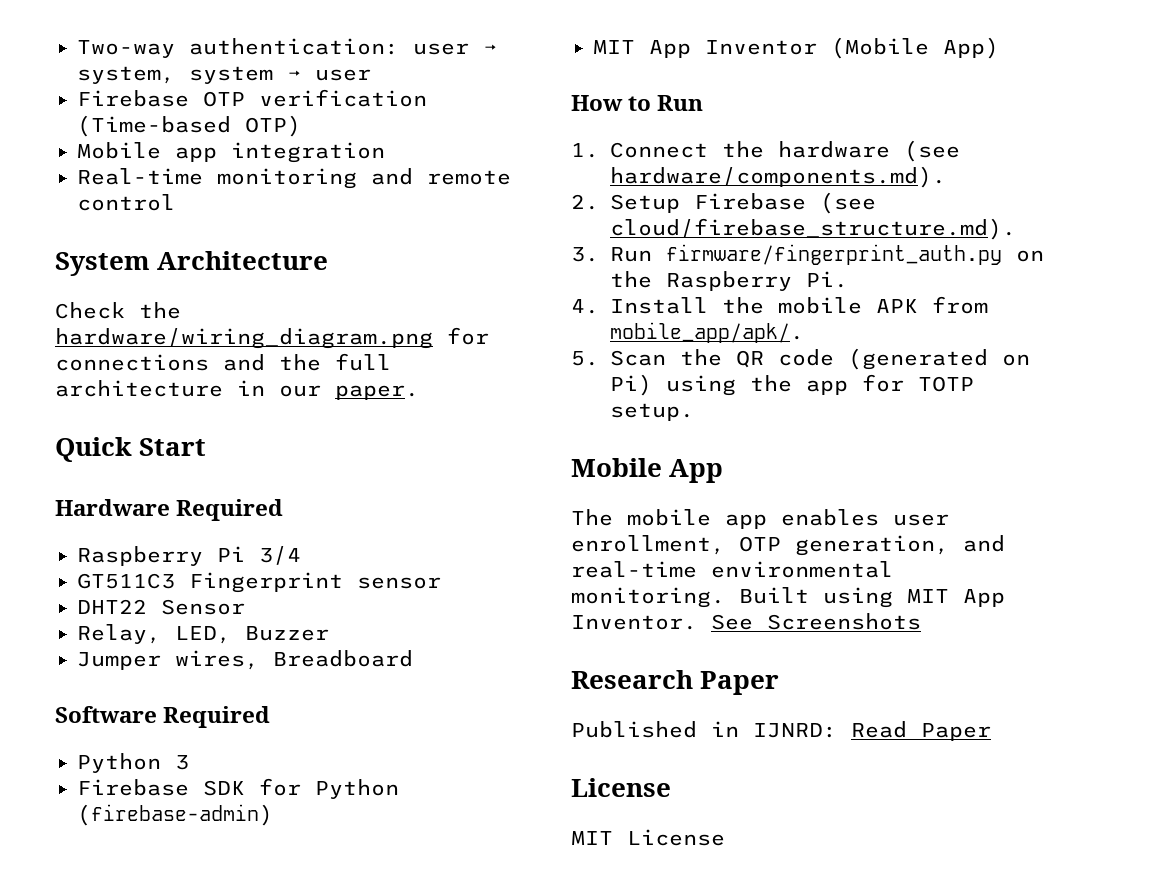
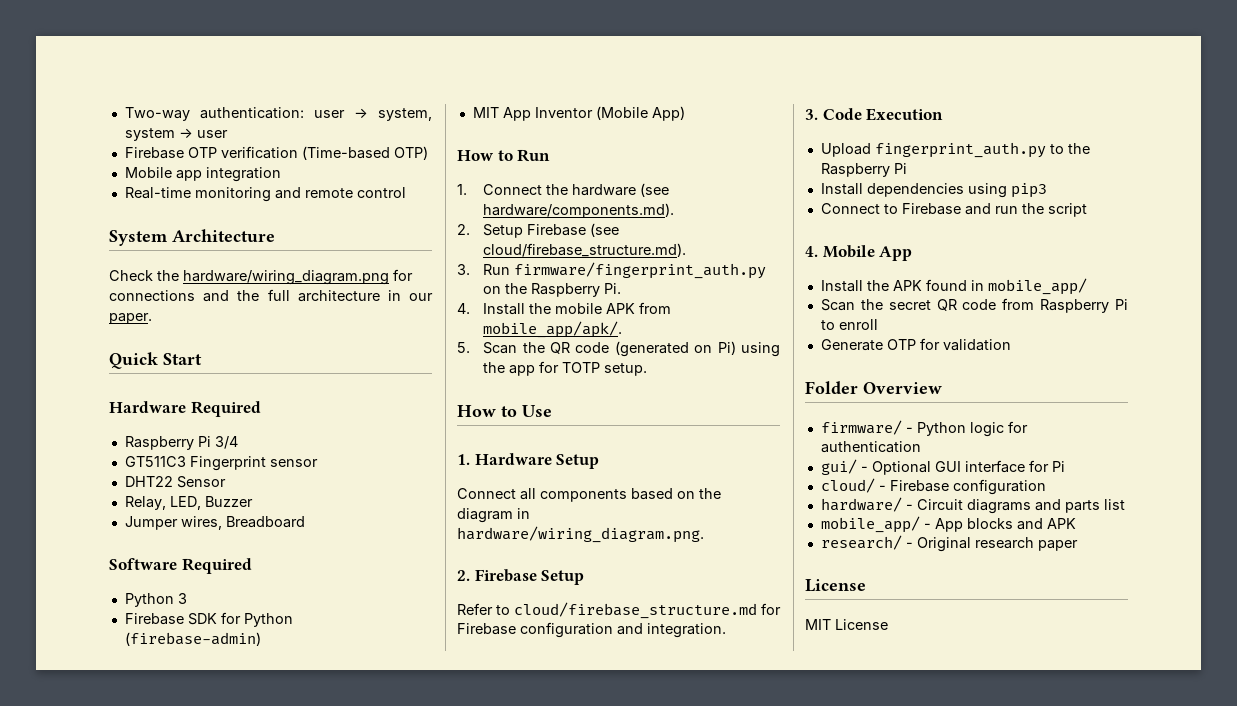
[571,458,724,483] [571,509,949,529] [571,535,1005,556] [571,561,893,578] [571,587,1005,608] [571,613,921,630] [571,670,780,695] [571,721,991,741] Mobile App // The mobile app enables user enrollment, OTP generation, and real-time environmental monitoring. Built using MIT App Inventor. See Screenshots // Research Paper // Published in IJNRD: Read Paper -> [457,405,552,417] [457,453,600,469] [457,488,721,502] [457,508,530,523] [457,526,704,543] [457,569,585,585] [457,602,781,619] [457,622,726,638] [805,108,944,121] [820,142,1090,158] [820,163,907,177] [820,183,1047,198] [820,203,1087,217] [805,245,913,261] [820,278,1087,295] [820,298,1128,313] [820,319,878,330] [820,338,1011,351] [805,381,942,394] [820,420,1028,437] [820,441,921,453] [820,459,1065,475] [820,478,1046,495] [820,497,1125,514] [820,516,1076,533] [820,535,1078,552] How to Use // 1. Hardware Setup // Connect all components based on the diagram in hardware/wiring_diagram.png. // 2. Firebase Setup // Refer to cloud/firebase_structure.md for Firebase configuration and integration. // 3. Code Execution // Upload fingerprint_auth.py to the Raspberry Pi // Install dependencies using pip3 // Connect to Firebase and run the script // 4. Mobile App // Install the APK found in mobile_app/ // Scan the secret QR code from Raspberry Pi to enroll // Generate OTP for validation // Folder Overview // firmware/ - Python logic for authentication // gui/ - Optional GUI interface for Pi // cloud/ - Firebase configuration // hardware/ - Circuit diagrams and parts list // mobile_app/ - App blocks and APK // research/ - Original research paper

